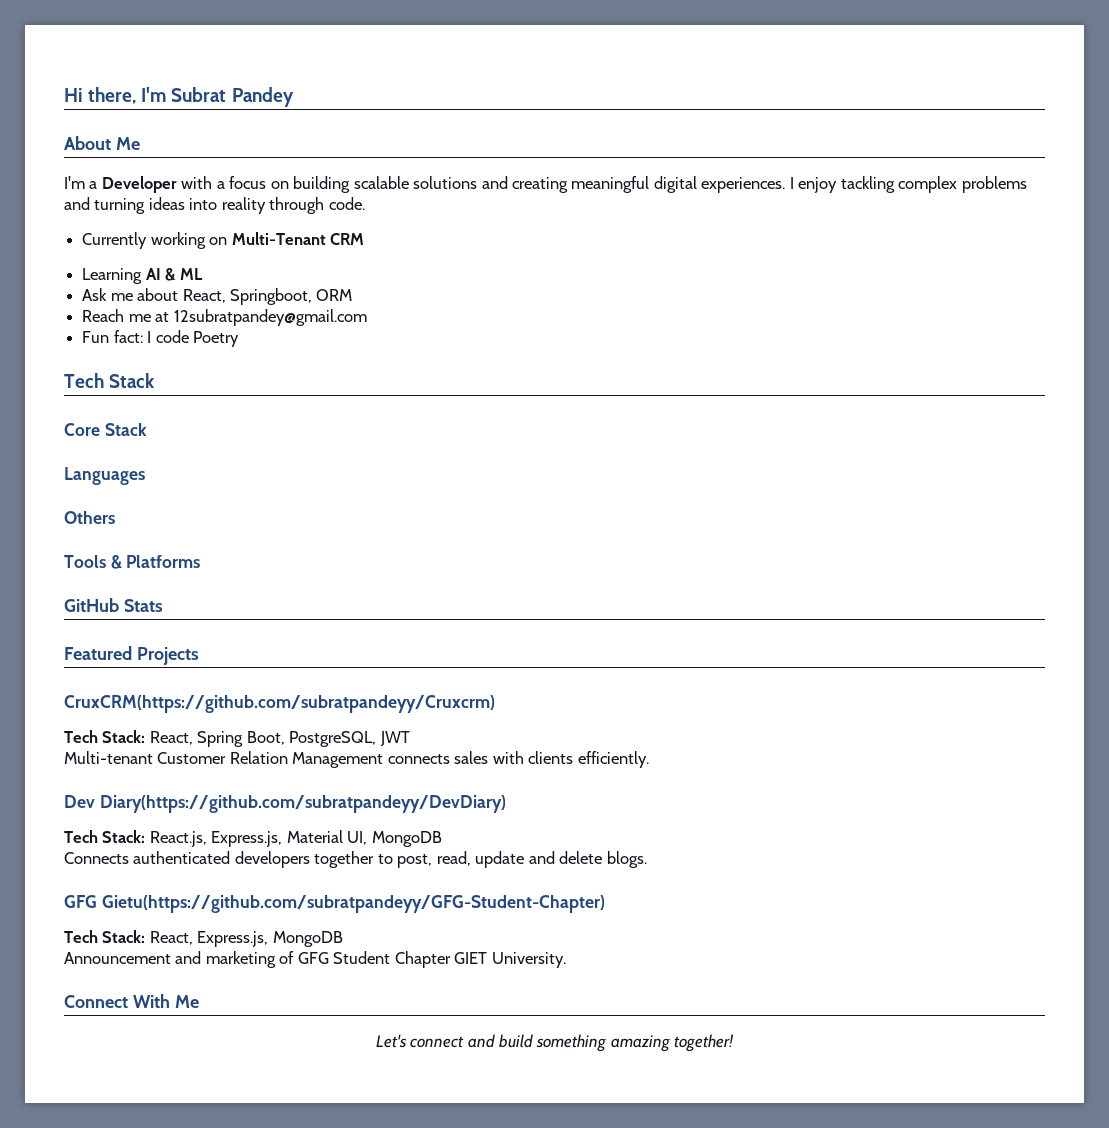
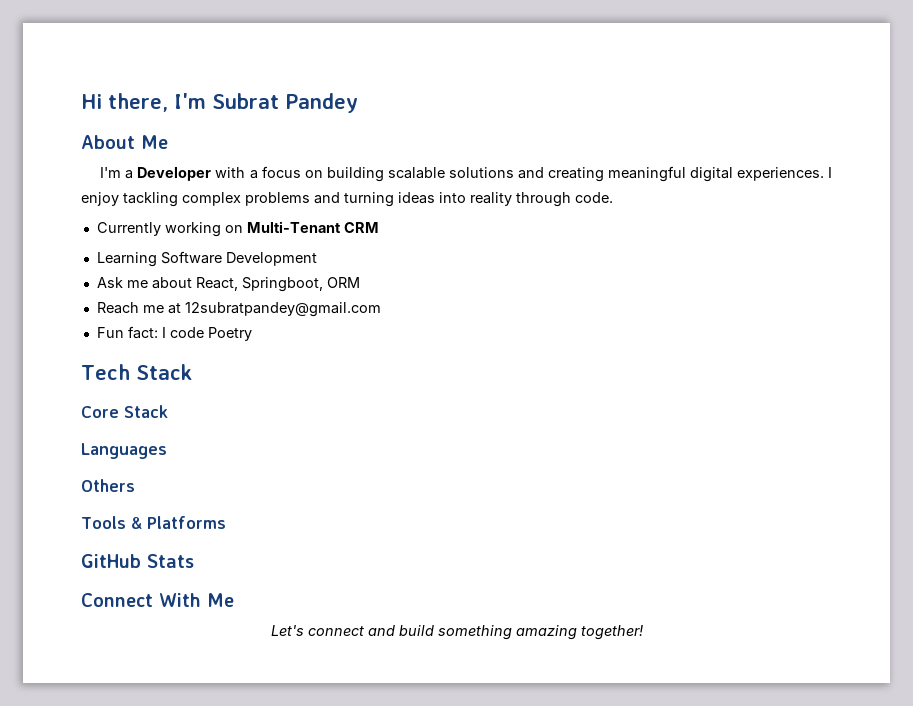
[145,268,203,281] AI & ML -> [160,251,317,266] Software Development
[64,646,199,665] [64,695,495,713] [64,730,410,747] [64,751,649,768] [64,795,506,813] [64,830,442,847] [64,851,647,868] [64,895,605,913] [64,930,343,947] [64,951,566,968] // Featured Projects // CruxCRM(https://github.com/subratpandeyy/Cruxcrm) // Tech Stack: React, Spring Boot, PostgreSQL, JWT // Multi-tenant Customer Relation Management connects sales with clients efficiently. // Dev Diary(https://github.com/subratpandeyy/DevDiary) // Tech Stack: React.js, Express.js, Material UI, MongoDB // Connects authenticated developers together to post, read, update and delete blogs. // GFG Gietu(https://github.com/subratpandeyy/GFG-Student-Chapter) // Tech Stack: React, Express.js, MongoDB // Announcement and marketing of GFG Student Chapter GIET University. -> (194, 561) none

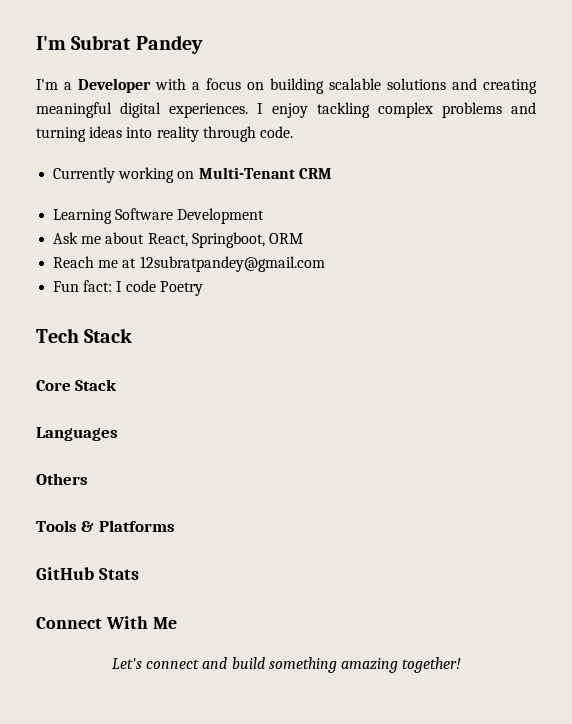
[81,93,168,112] Hi there, -> (36, 43) none
[81,135,168,149] // About Me -> (203, 44) none

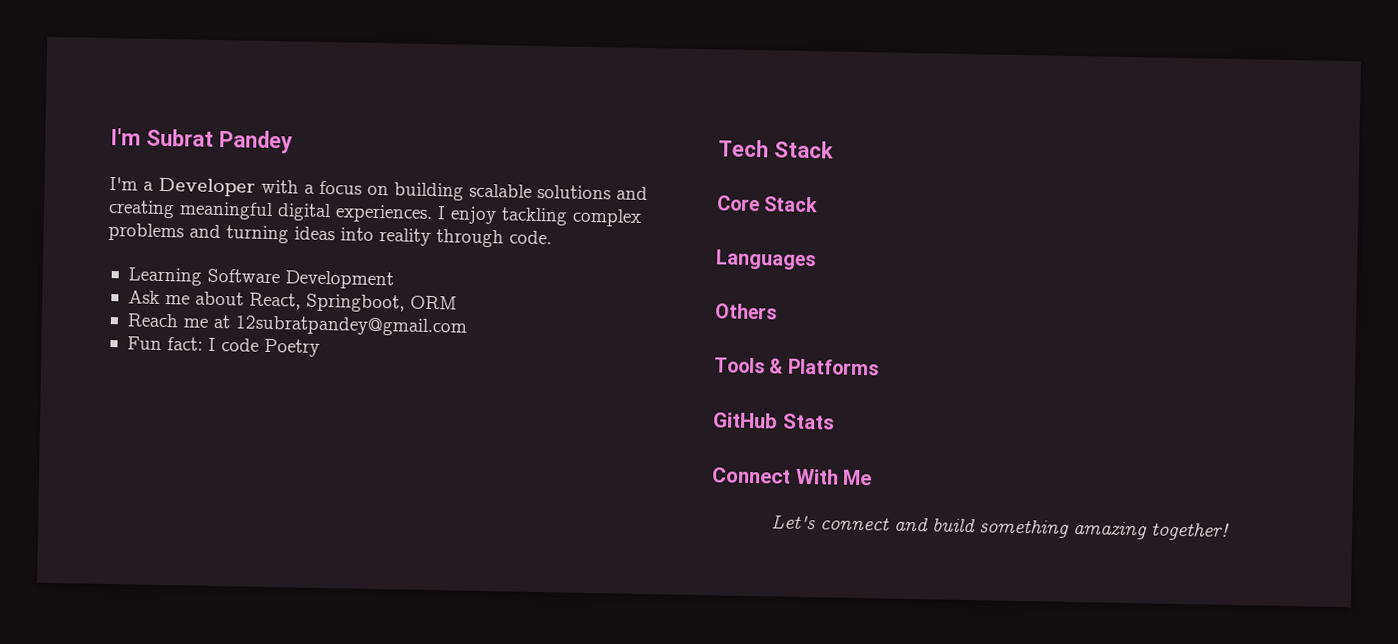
[53,167,332,183] // Currently working on Multi-Tenant CRM -> (552, 237) none

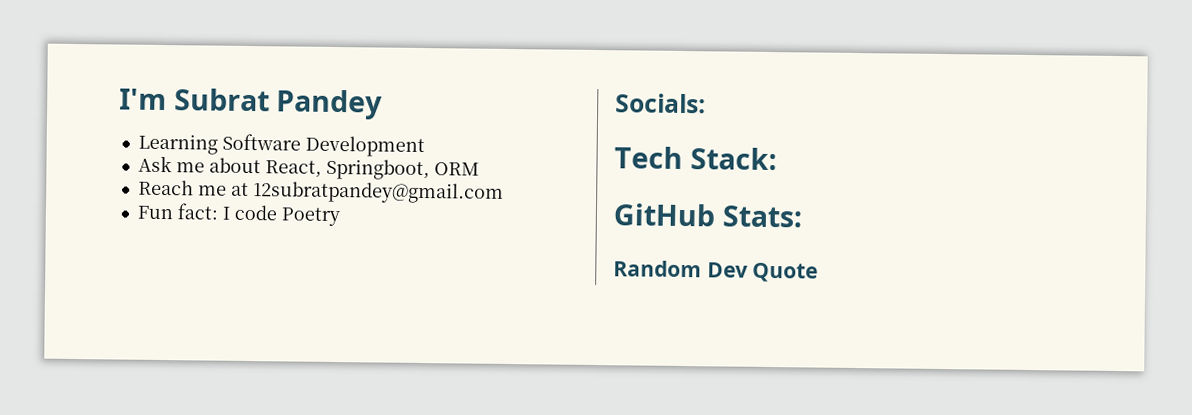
[109,176,648,201] [108,199,642,227] [108,222,552,248] // I'm a Developer with a focus on building scalable solutions and creating meaningful digital experiences. I enjoy tackling complex problems and turning ideas into reality through code. -> (384, 104) none
(320, 347) none -> [615,93,706,114] // Socials:
[773,140,834,159] [717,195,819,213] [716,249,816,271] [715,303,777,320] [714,357,879,376] [713,412,835,430] [712,467,873,486] [771,514,1230,541] Stack // Core Stack // Languages // Others // Tools & Platforms // GitHub Stats // Connect With Me // Let's connect and build something amazing together! -> [689,147,777,171] [613,203,803,228] [613,260,819,283] Stack: // GitHub Stats: // Random Dev Quote

